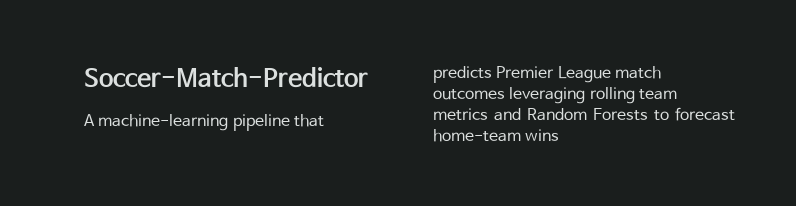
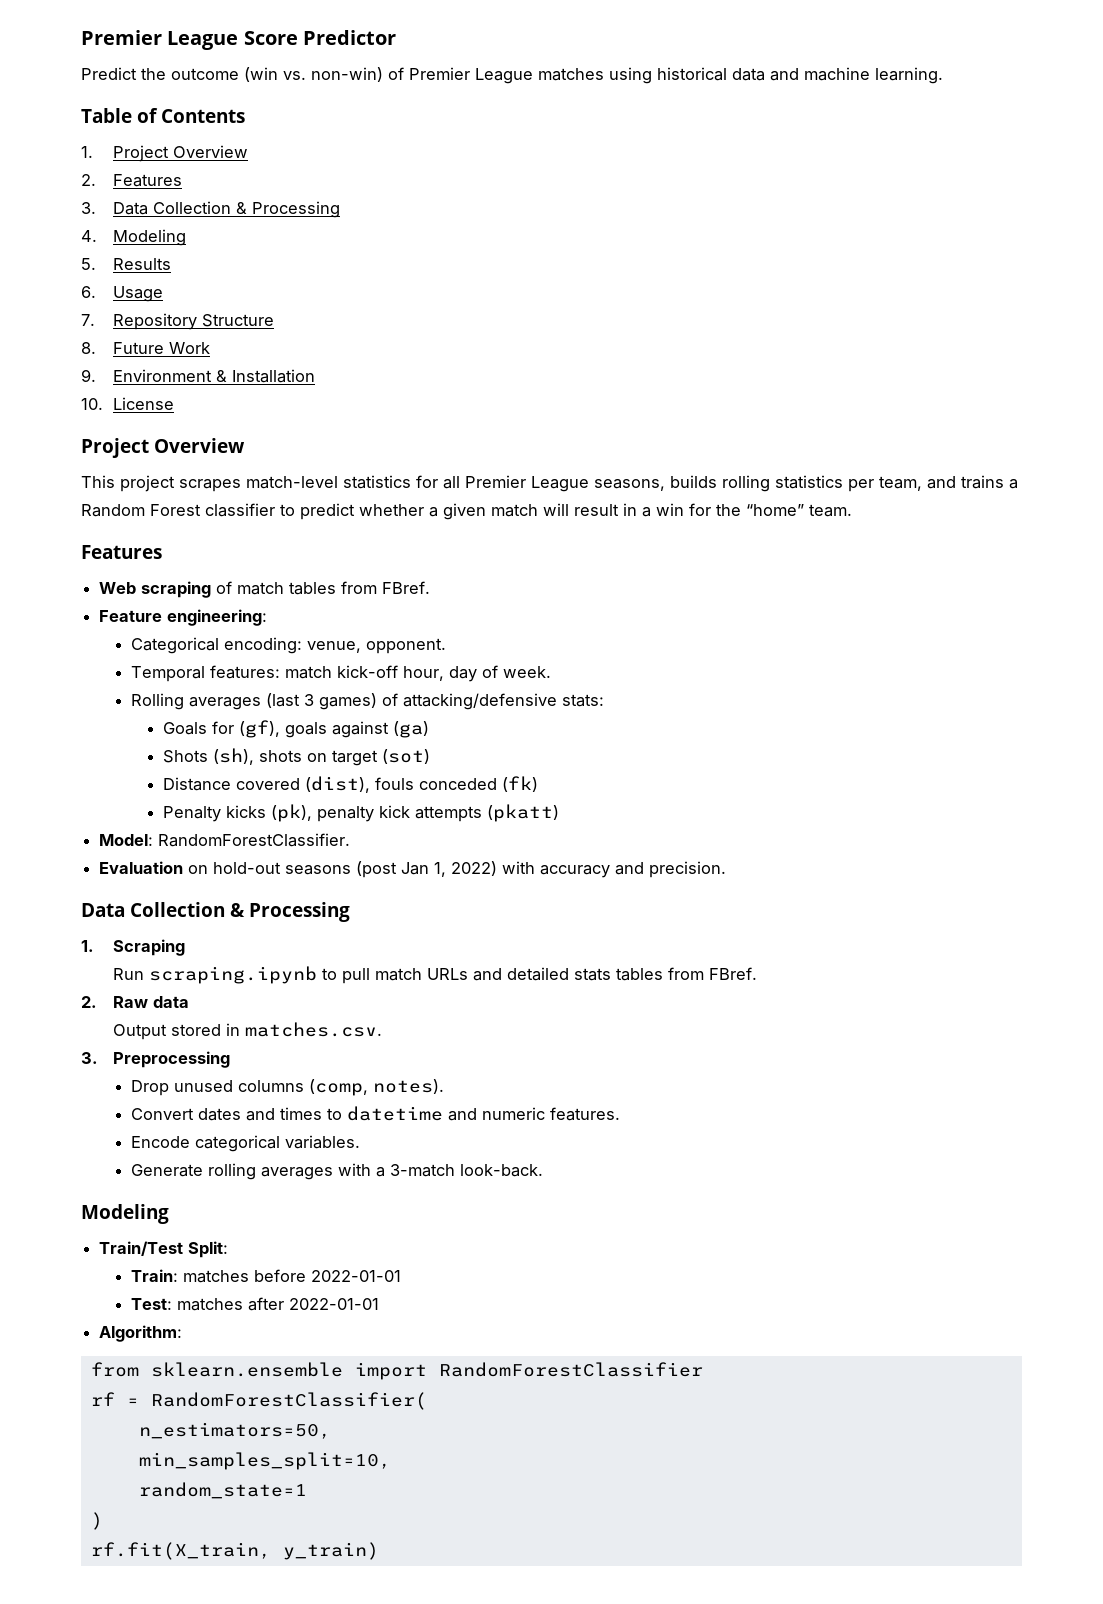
[84,67,368,88] [84,114,324,131] [433,66,661,83] [433,87,677,104] [433,107,735,121] [433,129,560,142] Soccer-Match-Predictor // A machine-learning pipeline that predicts Premier League match outcomes leveraging rolling team metrics and Random Forests to forecast home-team wins -> [81,30,396,50] [81,67,943,84] [81,108,245,123] [81,145,248,162] [81,174,182,187] [81,201,340,218] [81,229,186,246] [81,258,171,270] [81,286,163,302] [81,313,274,330] [81,342,210,354] [81,369,315,383] [81,397,174,410] [81,438,245,458] [81,475,1018,492] [81,503,852,520] [81,545,162,559] [99,581,431,598] [99,609,268,626] [130,637,446,654] [130,665,551,682] [130,693,604,710] [162,720,429,738] [162,748,430,766] [162,776,538,793] [162,804,559,822] [99,833,351,847] [99,861,727,878] [81,902,350,922] [81,939,185,956] [112,966,757,984] [81,996,189,1008] [112,1022,382,1040] [81,1051,230,1068] [130,1079,444,1096] [130,1106,620,1121] [130,1135,360,1152] [130,1163,543,1180] [81,1204,169,1224] [99,1241,229,1258] [130,1269,401,1283] [130,1297,379,1311] [99,1325,183,1342] [90,1362,703,1380] [90,1392,427,1410] [138,1422,331,1439] [138,1452,391,1470] [138,1482,307,1499] [90,1512,103,1530] [90,1542,379,1560] Premier League Score Predictor // Predict the outcome (win vs. non-win) of Premier League matches using historical data and machine learning. // Table of Contents // 1. Project Overview // 2. Features // 3. Data Collection & Processing // 4. Modeling // 5. Results // 6. Usage // 7. Repository Structure // 8. Future Work // 9. Environment & Installation // 10. License // Project Overview // This project scrapes match-level statistics for all Premier League seasons, builds rolling statistics per team, and trains a Random Forest classifier to predict whether a given match will result in a win for the “home” team. // Features // Web scraping of match tables from FBref. // Feature engineering: // Categorical encoding: venue, opponent. // Temporal features: match kick-off hour, day of week. // Rolling averages (last 3 games) of attacking/defensive stats: // Goals for (gf), goals against (ga) // Shots (sh), shots on target (sot) // Distance covered (dist), fouls conceded (fk) // Penalty kicks (pk), penalty kick attempts (pkatt) // Model: RandomForestClassifier. // Evaluation on hold-out seasons (post Jan 1, 2022) with accuracy and precision. // Data Collection & Processing // 1. Scraping // Run scraping.ipynb to pull match URLs and detailed stats tables from FBref. // 2. Raw data // Output stored in matches.csv. // 3. Preprocessing // Drop unused columns (comp, notes). // Convert dates and times to datetime and numeric features. // Encode categorical variables. // Generate rolling averages with a 3-match look-back. // Modeling // Train/Test Split: // Train: matches before 2022-01-01 // Test: matches after 2022-01-01 // Algorithm: // from sklearn.ensemble import RandomForestClassifier // rf = RandomForestClassifier( // n_estimators=50, // min_samples_split=10, // random_state=1 // ) // rf.fit(X_train, y_train)

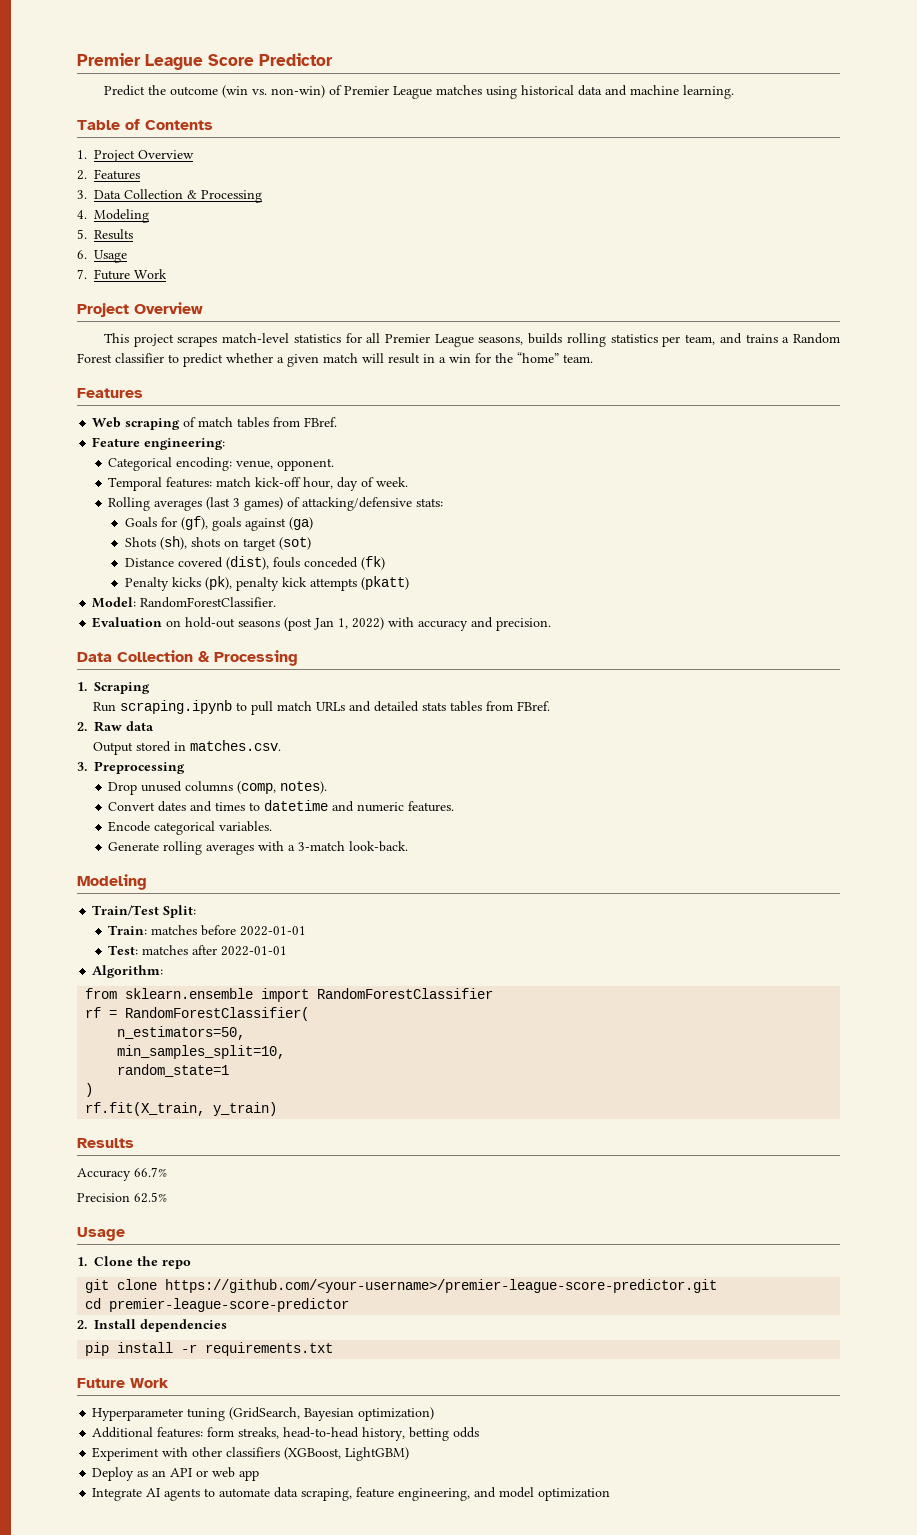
[112,313,274,330] [81,342,210,354] [81,369,315,383] [81,397,174,410] Repository Structure // 8. Future Work // 9. Environment & Installation // 10. License -> [94,269,167,280] Future Work
(379, 1551) none -> [77,1138,134,1148] [77,1167,167,1181] [77,1192,167,1203] [77,1227,125,1241] [77,1256,191,1269] [85,1279,718,1293] [85,1298,350,1312] [77,1319,227,1332] [85,1342,334,1356] [77,1378,169,1388] [92,1407,435,1421] [92,1427,480,1441] [92,1447,410,1461] [92,1467,260,1481] [92,1487,611,1501] // Results // Accuracy 66.7% // Precision 62.5% // Usage // 1. Clone the repo // git clone https://github.com/<your-username>/premier-league-score-predictor.git // cd premier-league-score-predictor // 2. Install dependencies // pip install -r requirements.txt // Future Work // Hyperparameter tuning (GridSearch, Bayesian optimization) // Additional features: form streaks, head-to-head history, betting odds // Experiment with other classifiers (XGBoost, LightGBM) // Deploy as an API or web app // Integrate AI agents to automate data scraping, feature engineering, and model optimization

